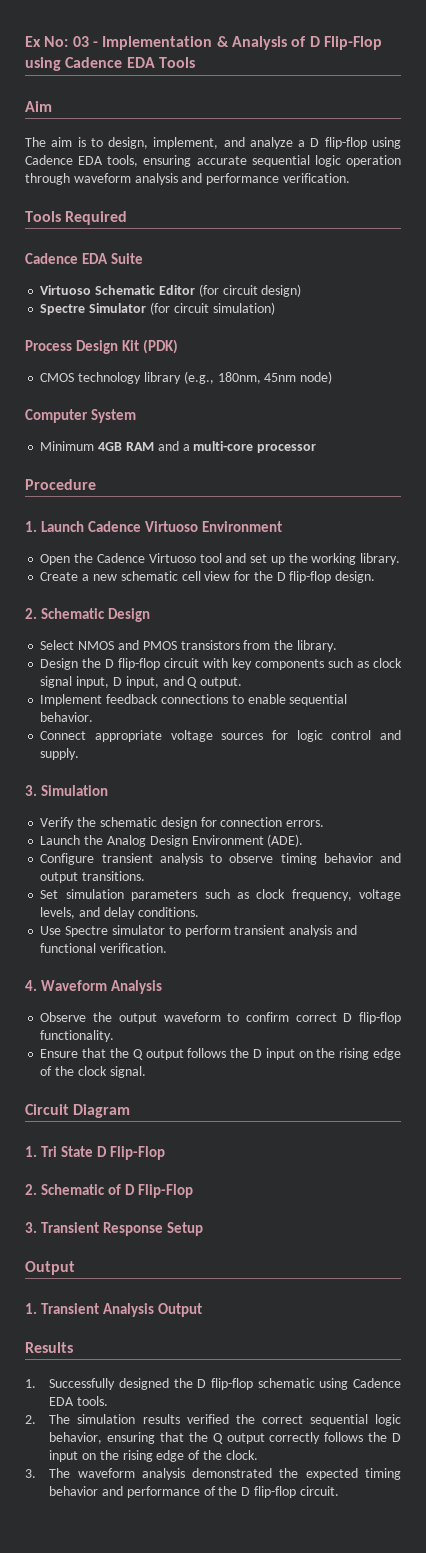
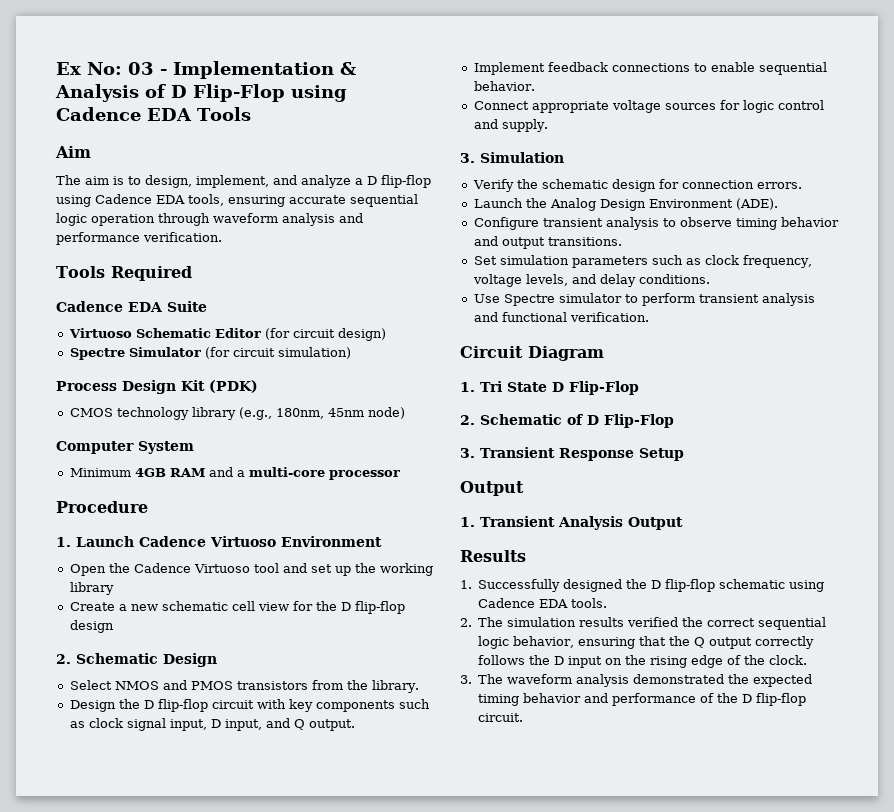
[360,553,401,565] library. -> [69,582,114,595] library
[335,571,376,583] design. -> [69,620,114,633] design
[25,980,162,994] [40,1012,401,1024] [40,1030,115,1042] [40,1048,402,1060] [40,1066,146,1078] // 4. Waveform Analysis // Observe the output waveform to confirm correct D flip-flop functionality. // Ensure that the Q output follows the D input on the rising edge of the clock signal. -> (649, 317) none

